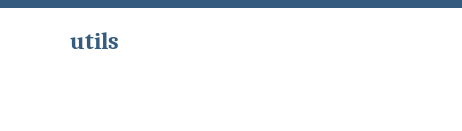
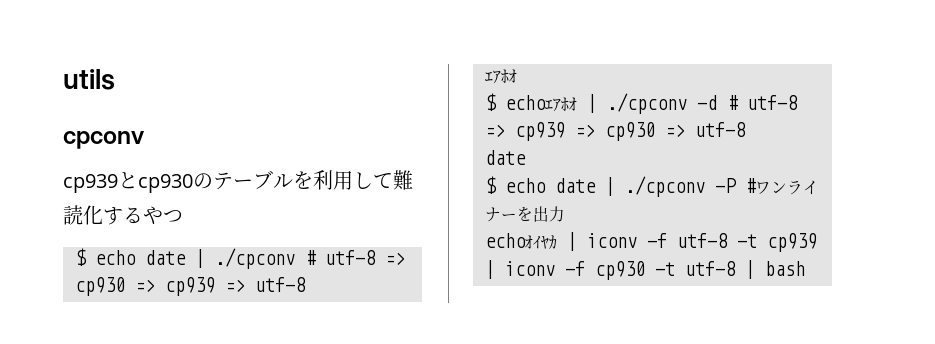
(119, 40) none -> [63,131,145,149] [63,170,413,193] [63,205,183,225] [75,248,405,269] [75,277,306,296] [485,69,517,84] [485,93,798,114] [485,122,746,141] [485,150,526,165] [485,176,819,197] [485,206,565,222] [485,232,817,252] [485,260,805,280] // cpconv // cp939とcp930のテーブルを利用して難読化するやつ // $ echo date | ./cpconv # utf-8 => cp930 => cp939 => utf-8 // ｴｱﾎｵ // $ echoｴｱﾎｵ | ./cpconv -d # utf-8 => cp939 => cp930 => utf-8 // date // $ echo date | ./cpconv -P #ワンライナーを出力 // echoｵｲﾔｶ | iconv -f utf-8 -t cp939 | iconv -f cp930 -t utf-8 | bash

